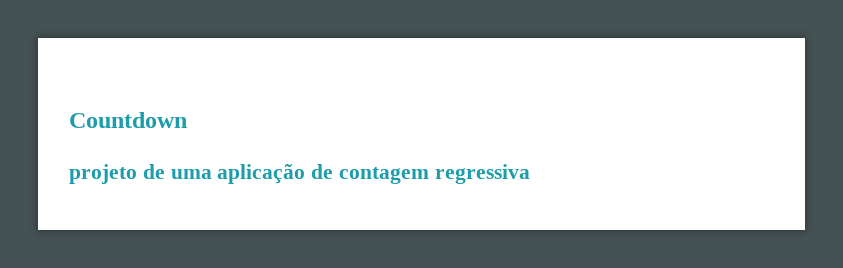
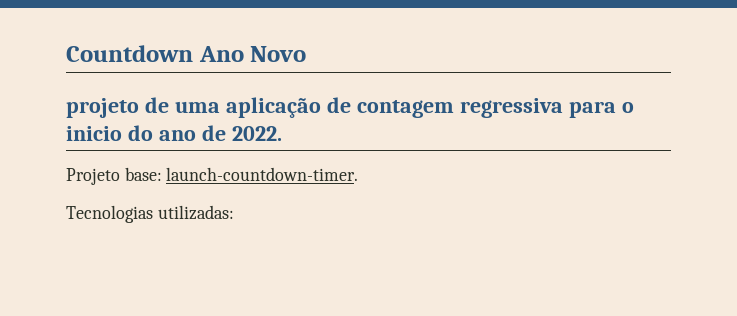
(187, 120) none -> [198,46,307,62] Ano Novo
(530, 174) none -> [568,101,634,118] [66,125,282,141] [66,167,359,185] [66,205,234,223] para o inicio do ano de 2022. // Projeto base: launch-countdown-timer. // Tecnologias utilizadas:

